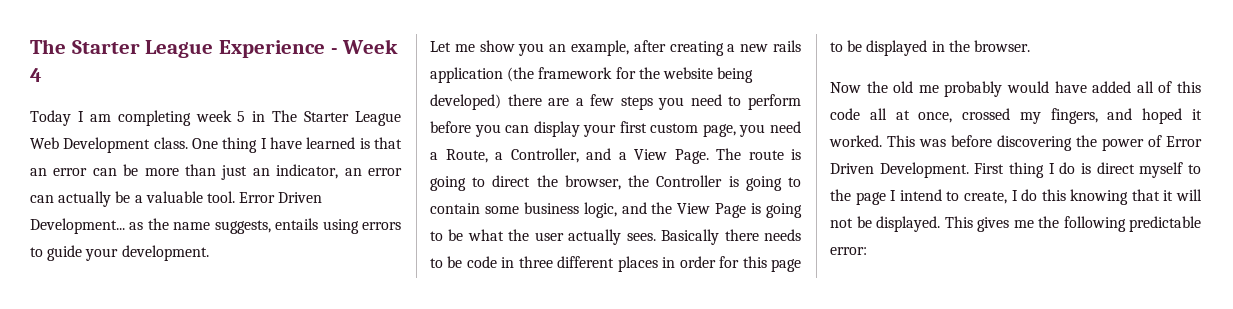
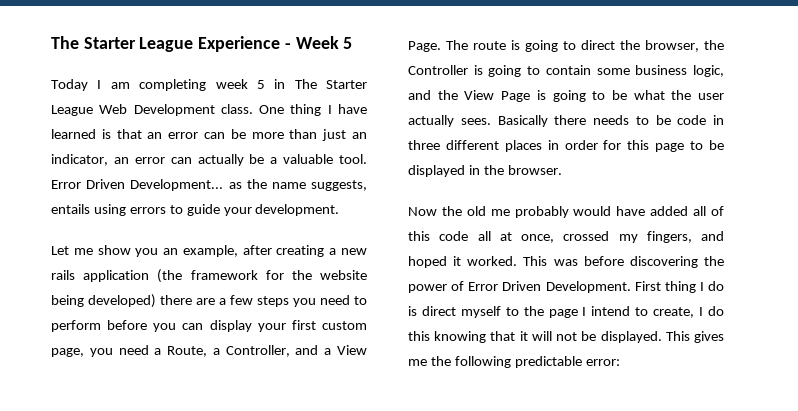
[30,68,42,82] 4 -> [343,37,353,49] 5

